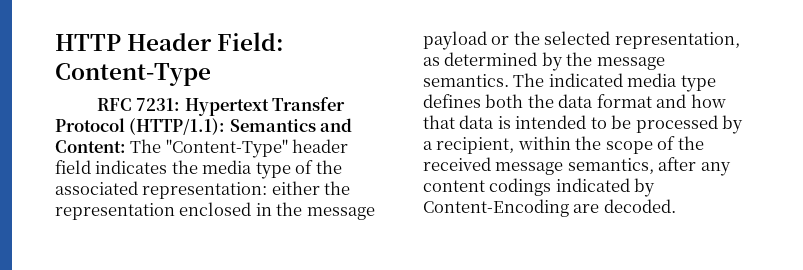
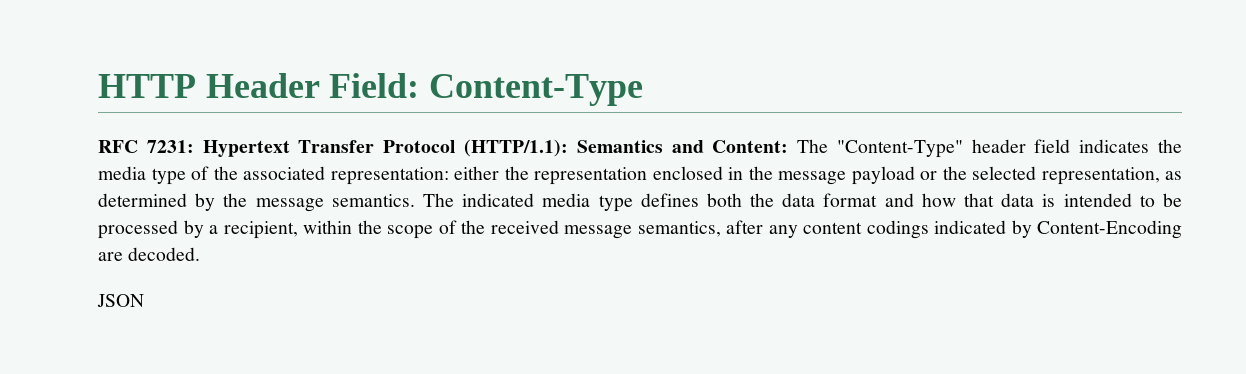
(676, 206) none -> [97,294,144,307] // JSON

